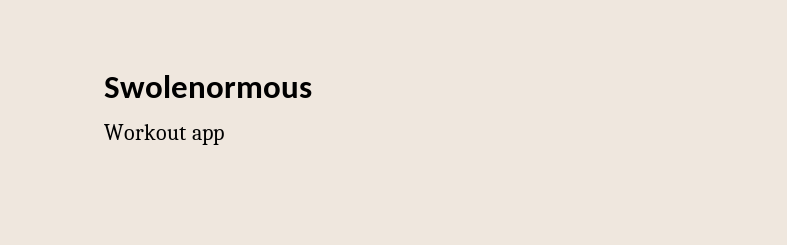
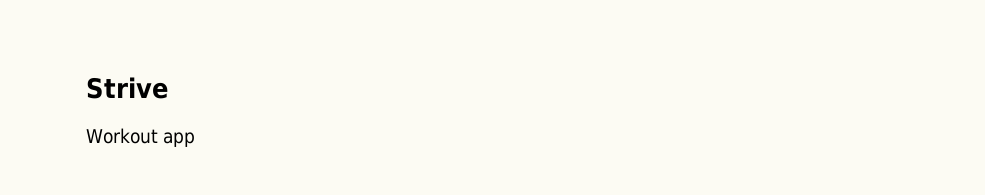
[104,75,312,98] Swolenormous -> [86,77,168,99] Strive

